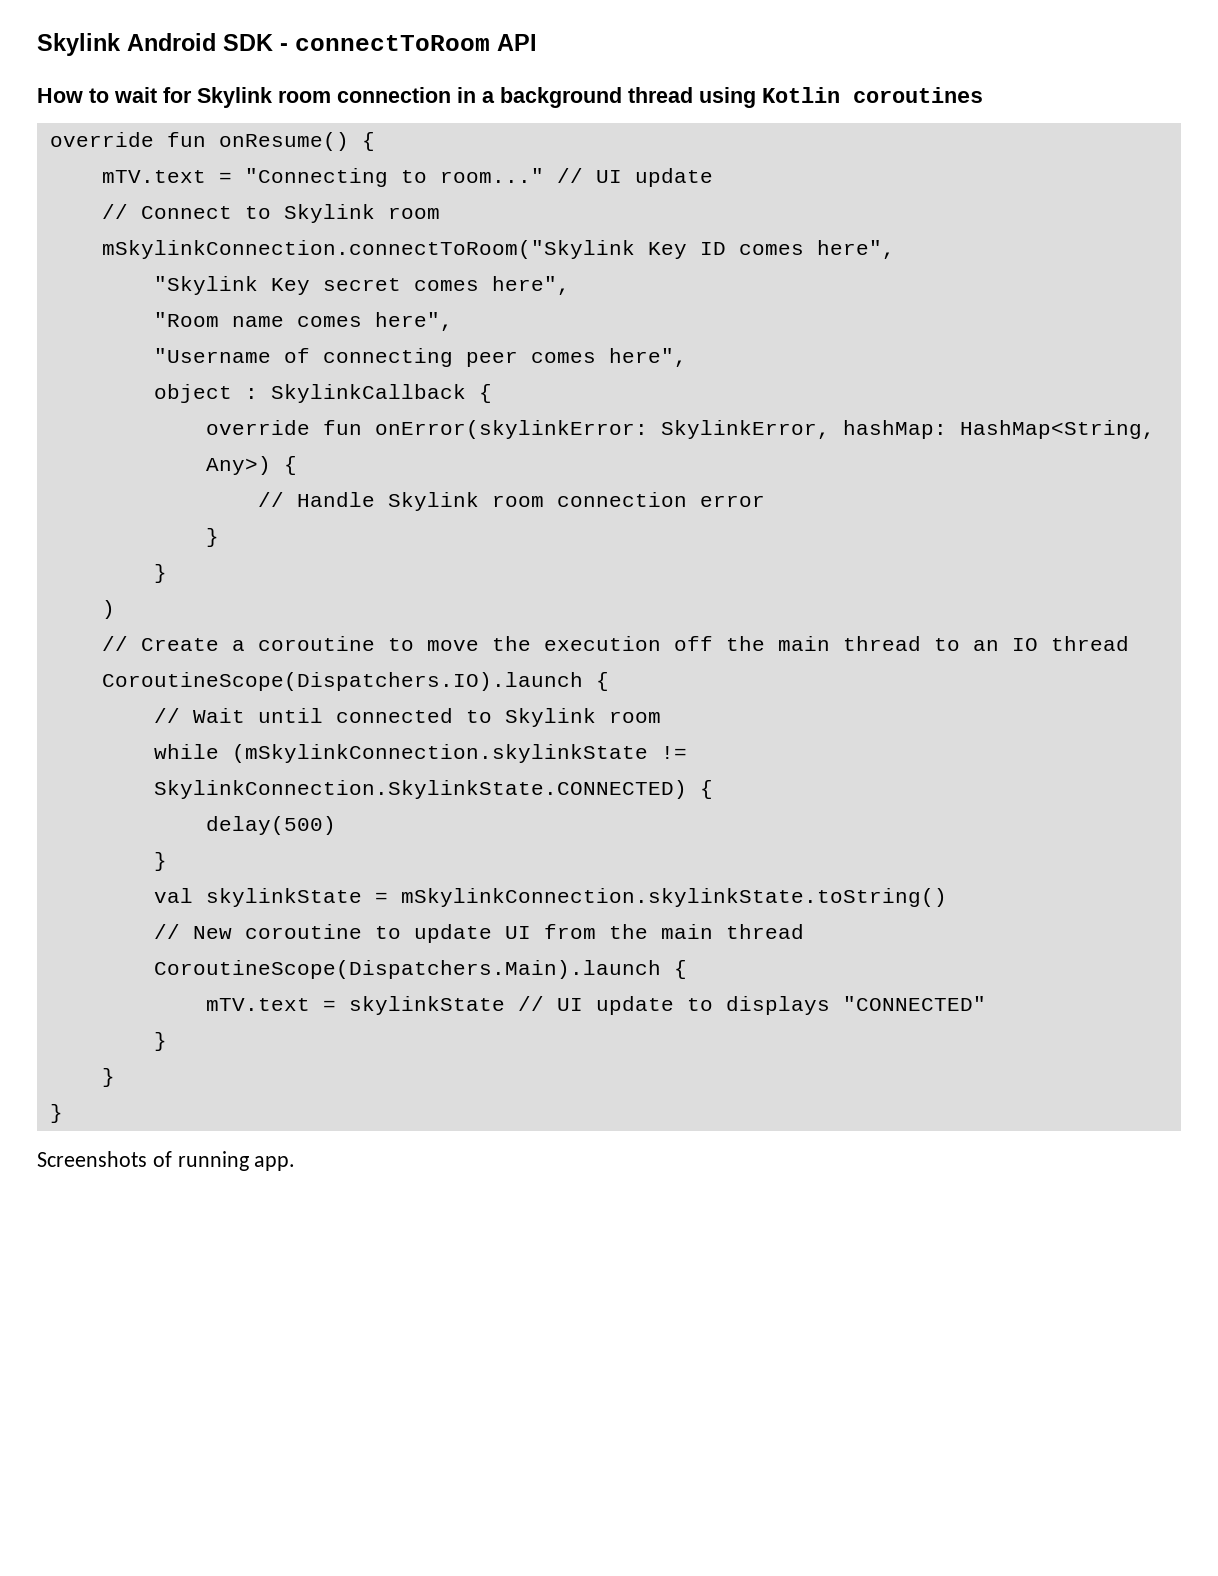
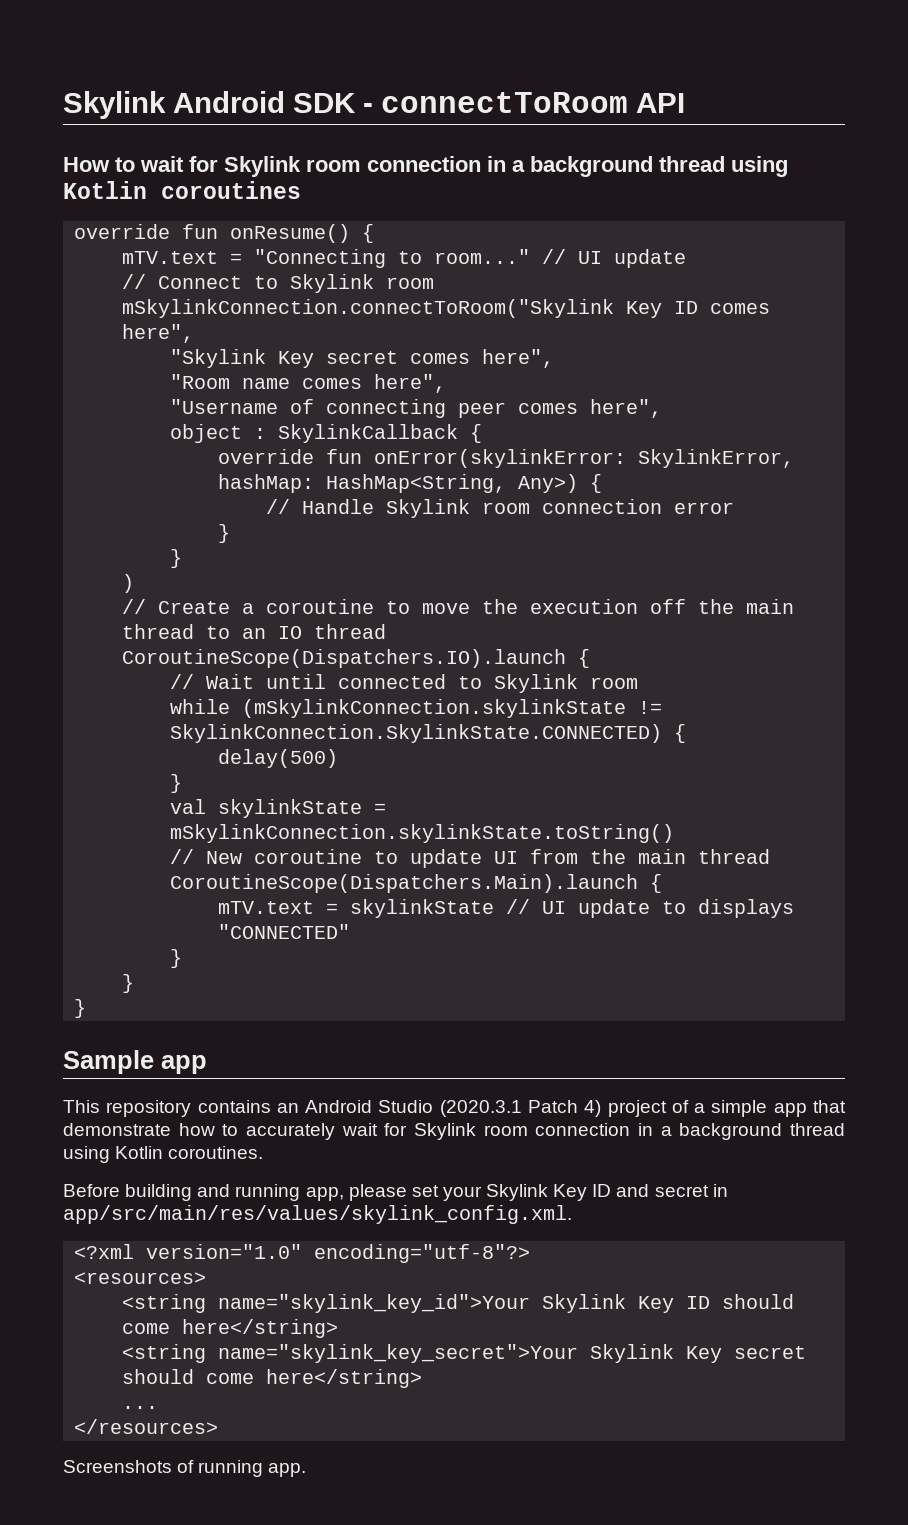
(63, 1113) none -> [63,1050,207,1074] [63,1100,847,1117] [63,1123,845,1140] [63,1146,264,1163] [63,1184,728,1201] [63,1205,572,1224] [74,1244,531,1263] [74,1272,207,1284] [122,1294,795,1313] [122,1319,339,1338] [122,1344,807,1363] [122,1369,423,1388] [122,1406,159,1409] [74,1419,219,1434] // Sample app // This repository contains an Android Studio (2020.3.1 Patch 4) project of a simple app that demonstrate how to accurately wait for Skylink room connection in a background thread using Kotlin coroutines. // Before building and running app, please set your Skylink Key ID and secret in app/src/main/res/values/skylink_config.xml. // <?xml version="1.0" encoding="utf-8"?> // <resources> // <string name="skylink_key_id">Your Skylink Key ID should come here</string> // <string name="skylink_key_secret">Your Skylink Key secret should come here</string> // ... // </resources>

